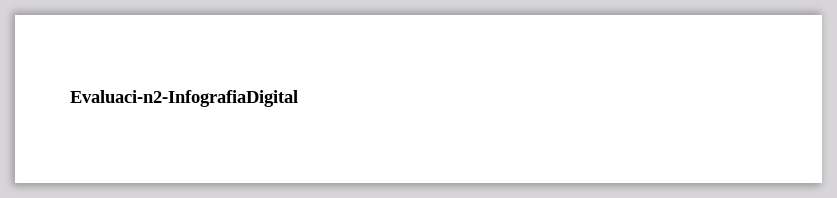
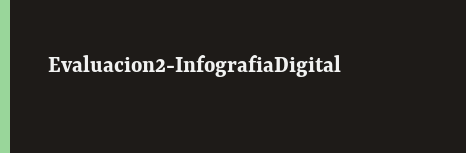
[70,90,298,107] Evaluaci-n2-InfografiaDigital -> [48,55,341,77] Evaluacion2-InfografiaDigital

